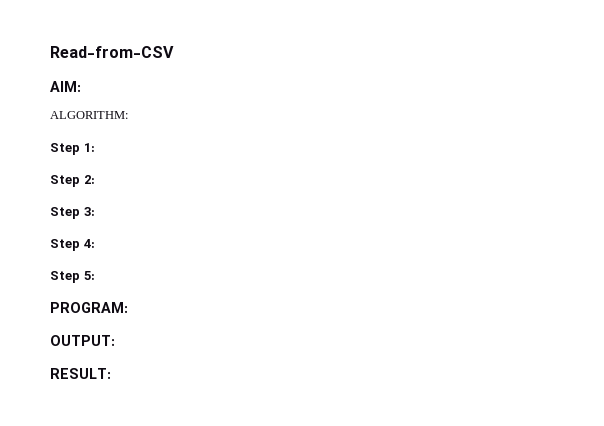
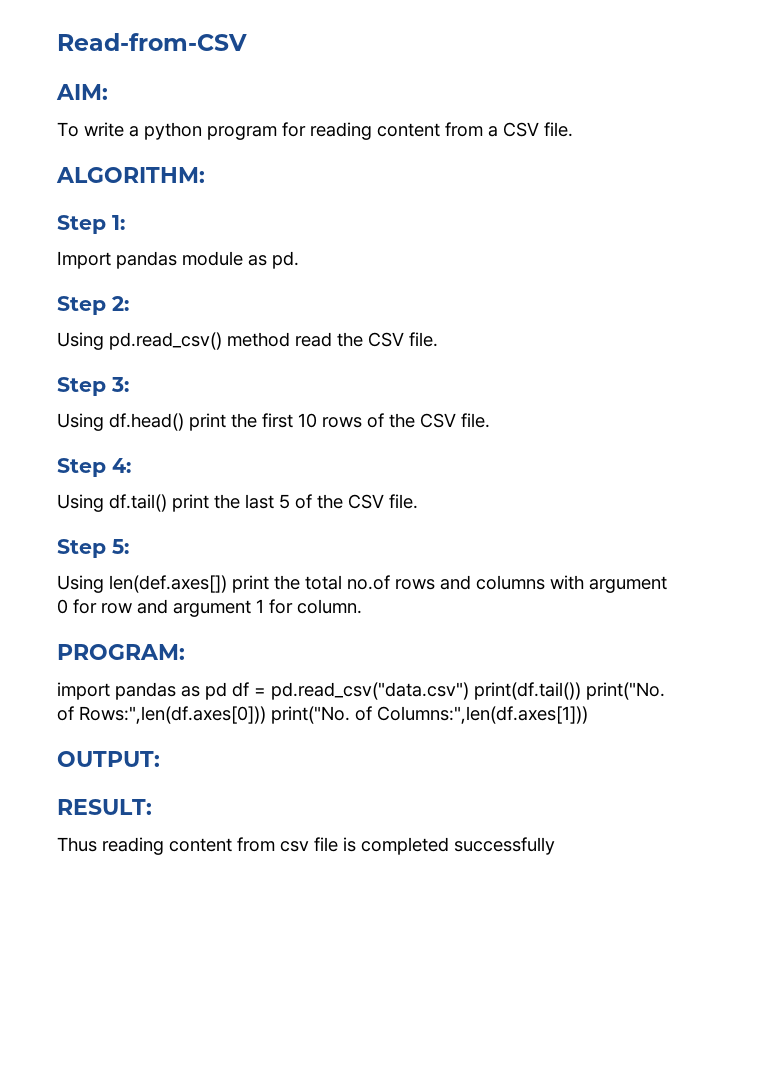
[50,111,128,119] [50,143,95,155] [50,175,95,187] [50,207,95,219] [50,239,95,251] [50,271,95,283] [50,302,128,313] [50,335,115,346] [50,368,111,379] ALGORITHM: // Step 1: // Step 2: // Step 3: // Step 4: // Step 5: // PROGRAM: // OUTPUT: // RESULT: -> [57,122,573,140] [56,167,205,183] [57,215,125,234] [57,251,299,269] [57,296,129,315] [57,332,438,350] [57,377,129,396] [57,413,490,431] [57,458,131,477] [57,494,418,512] [57,539,129,558] [57,575,667,593] [57,599,362,617] [57,644,185,660] [57,682,665,700] [57,706,588,724] [57,751,160,767] [57,799,152,815] [57,837,555,855] To write a python program for reading content from a CSV file. // ALGORITHM: // Step 1: // Import pandas module as pd. // Step 2: // Using pd.read_csv() method read the CSV file. // Step 3: // Using df.head() print the first 10 rows of the CSV file. // Step 4: // Using df.tail() print the last 5 of the CSV file. // Step 5: // Using len(def.axes[]) print the total no.of rows and columns with argument 0 for row and argument 1 for column. // PROGRAM: // import pandas as pd df = pd.read_csv("data.csv") print(df.tail()) print("No. of Rows:",len(df.axes[0])) print("No. of Columns:",len(df.axes[1])) // OUTPUT: // RESULT: // Thus reading content from csv file is completed successfully

